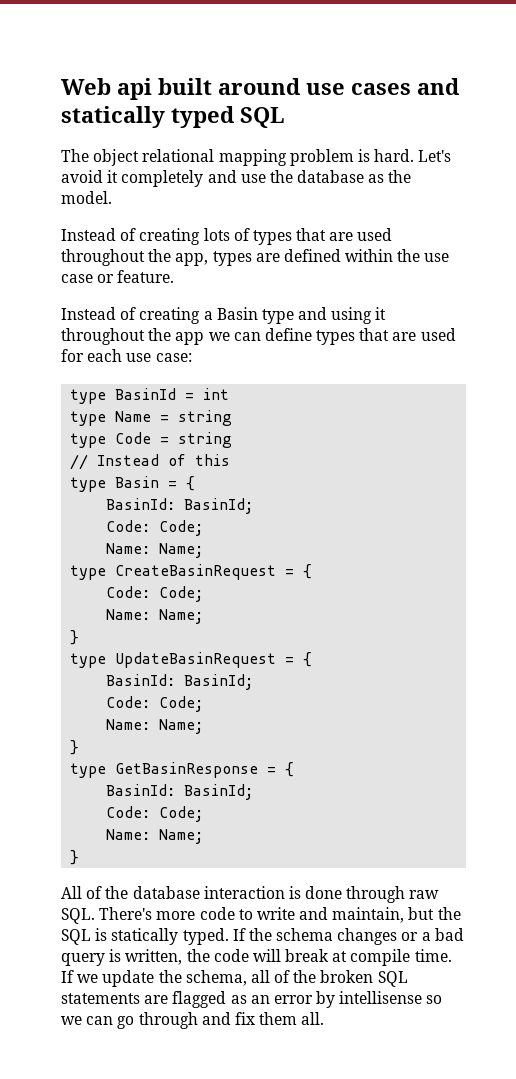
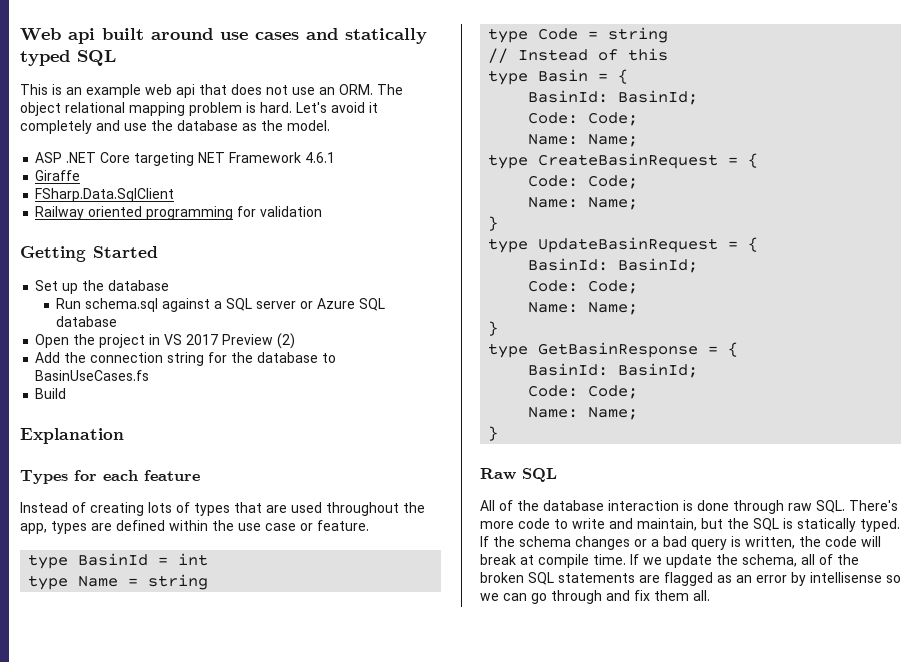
(284, 117) none -> [20,84,373,98] This is an example web api that does not use an ORM.
(112, 197) none -> [35,152,336,166] [35,170,81,181] [35,188,175,202] [35,206,323,220] [20,246,158,262] [35,280,170,294] [56,298,386,312] [56,316,118,327] [35,333,296,349] [35,352,337,366] [35,370,150,381] [35,388,67,399] [20,428,124,444] [20,470,200,484] // ASP .NET Core targeting NET Framework 4.6.1 // Giraffe // FSharp.Data.SqlClient // Railway oriented programming for validation // Getting Started // Set up the database // Run schema.sql against a SQL server or Azure SQL database // Open the project in VS 2017 Preview (2) // Add the connection string for the database to BasinUseCases.fs // Build // Explanation // Types for each feature
[61,307,387,324] [61,328,456,345] [61,349,192,362] // Instead of creating a Basin type and using it throughout the app we can define types that are used for each use case: -> (369, 525) none
(80, 857) none -> [480,468,557,482] // Raw SQL

